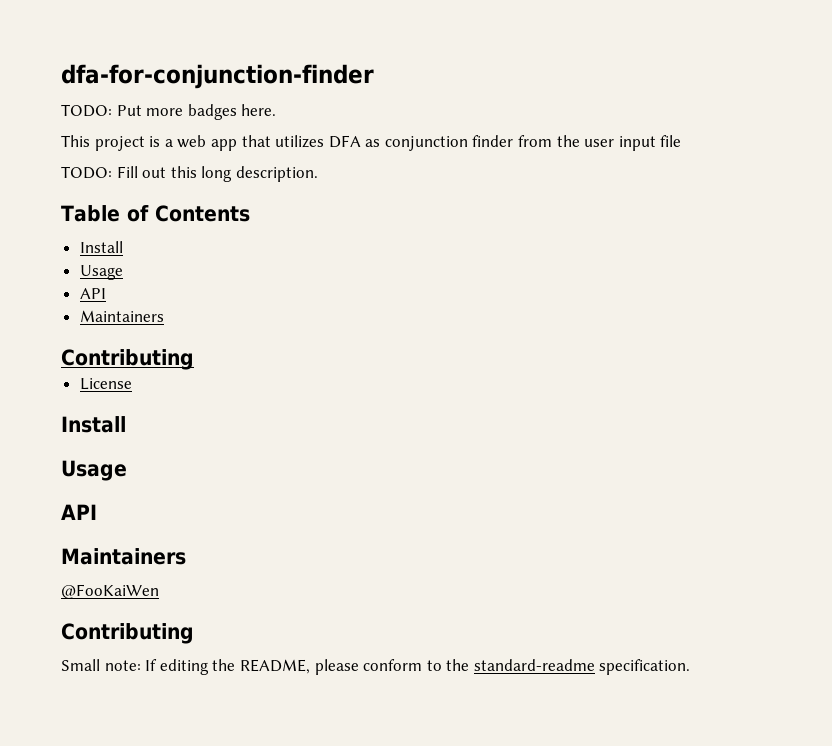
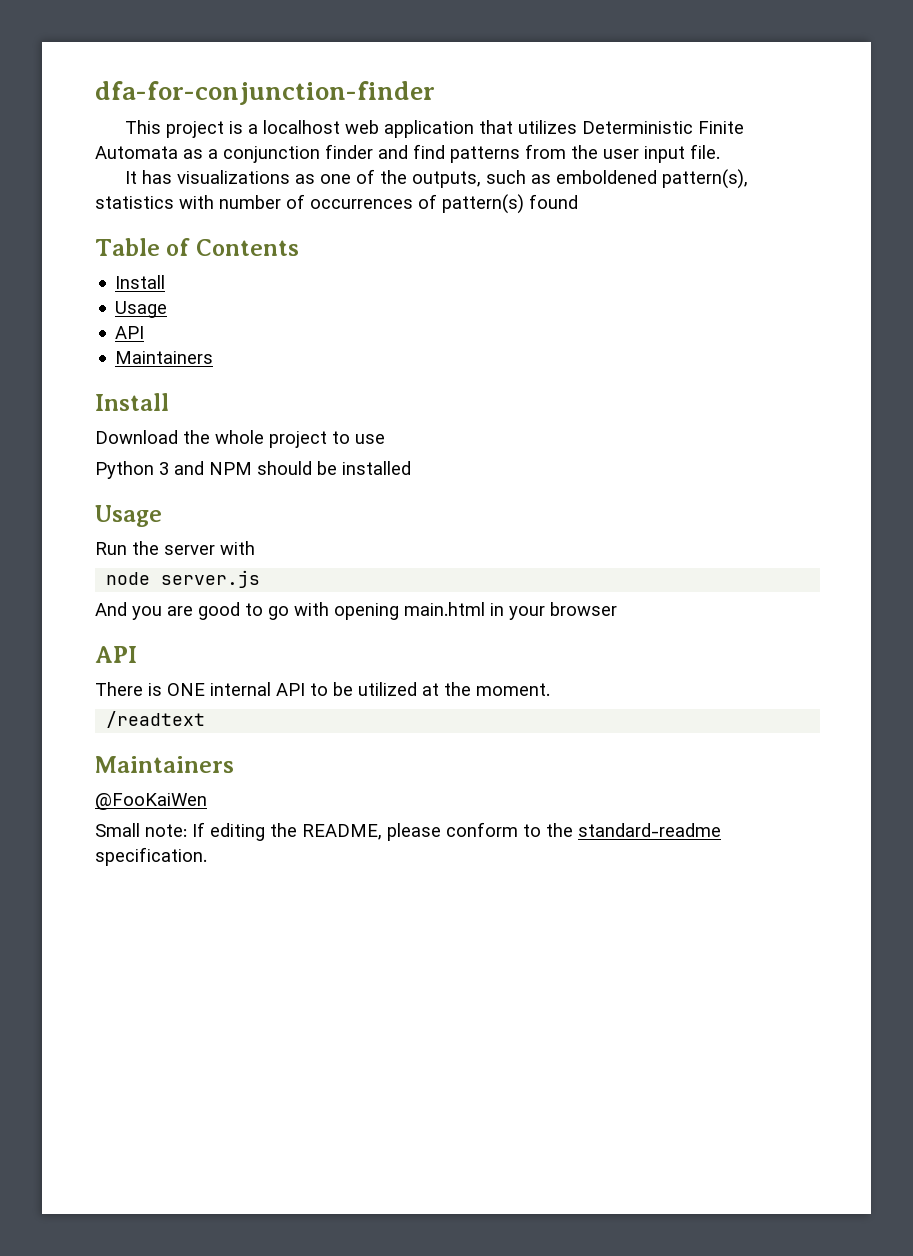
[61,104,277,120] // TODO: Put more badges here. -> (435, 93) none
[177,135,682,151] [61,166,318,182] web app that utilizes DFA as conjunction finder from the user input file // TODO: Fill out this long description. -> [262,120,744,138] [95,144,720,163] [124,169,748,189] [95,194,578,214] localhost web application that utilizes Deterministic Finite Automata as a conjunction finder and find patterns from the user input file. // It has visualizations as one of the outputs, such as emboldened pattern(s), statistics with number of occurrences of pattern(s) found
[61,349,194,370] [79,378,132,390] [61,416,126,433] [61,460,127,481] [61,504,97,520] Contributing // License // Install // Usage // API -> [95,393,169,411] [95,430,385,448] [95,461,411,479] [95,505,162,527] [95,541,255,555] [106,570,261,588] [95,602,617,620] [95,646,137,663] [95,682,550,696] [106,711,206,728] Install // Download the whole project to use // Python 3 and NPM should be installed // Usage // Run the server with // node server.js // And you are good to go with opening main.html in your browser // API // There is ONE internal API to be utilized at the moment. // /readtext
[61,623,194,644] // Contributing -> (207, 801) none

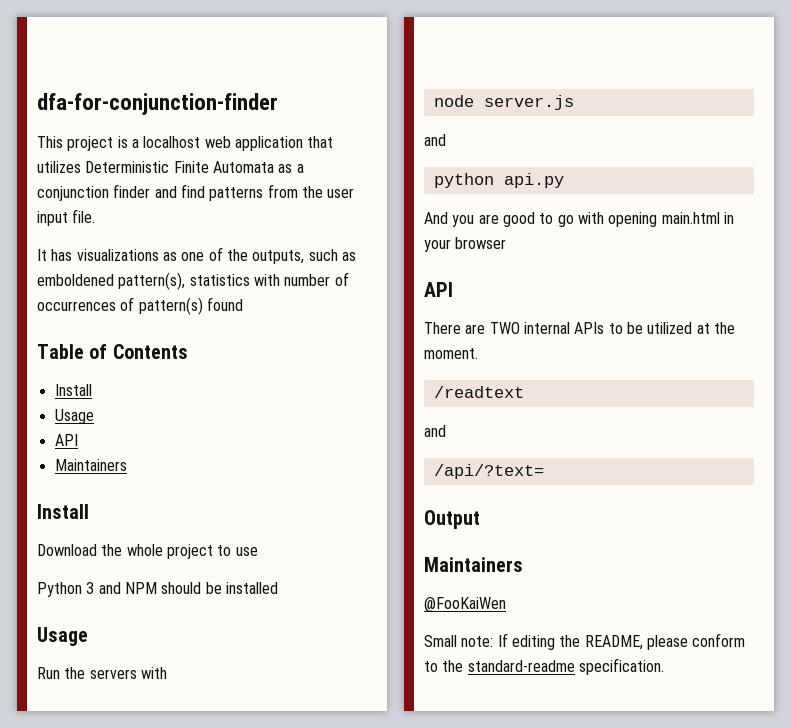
[164,545,215,555] server -> [89,669,137,679] servers
(261, 579) none -> [424,134,446,146] [433,173,564,188] // and // python api.py
[148,682,305,696] is ONE internal API -> [465,322,605,334] are TWO internal APIs
(206, 719) none -> [424,425,446,437] [433,464,544,479] [424,510,480,529] // and // /api/?text= // Output

